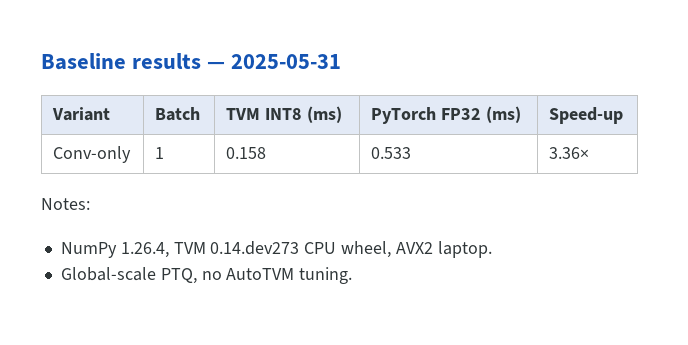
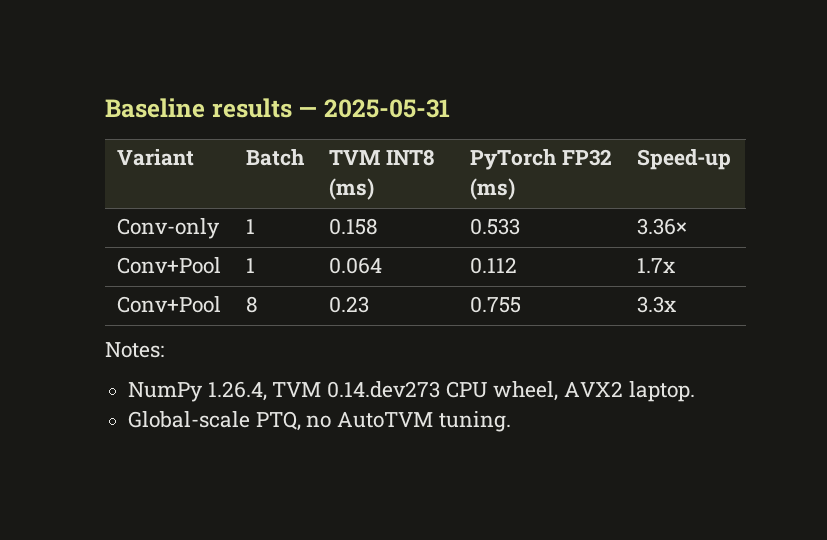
(590, 153) none -> [117,257,222,274] [246,258,256,273] [329,257,383,274] [470,257,518,274] [637,258,676,273] [117,296,222,313] [246,296,259,313] [329,296,370,313] [470,296,522,313] [637,296,677,313] // Conv+Pool | 1 | 0.064 | 0.112 | 1.7x // Conv+Pool | 8 | 0.23 | 0.755 | 3.3x

